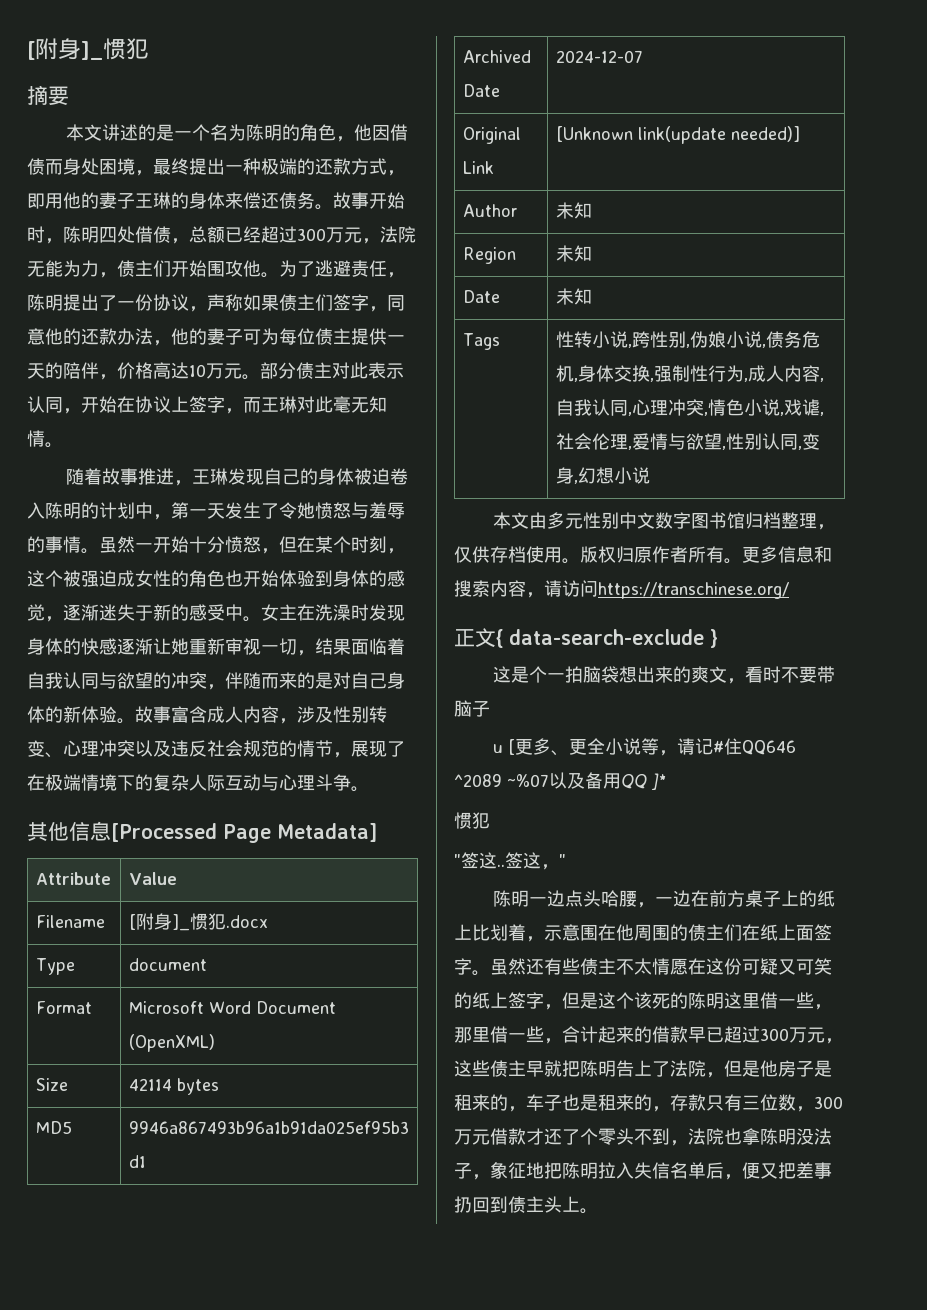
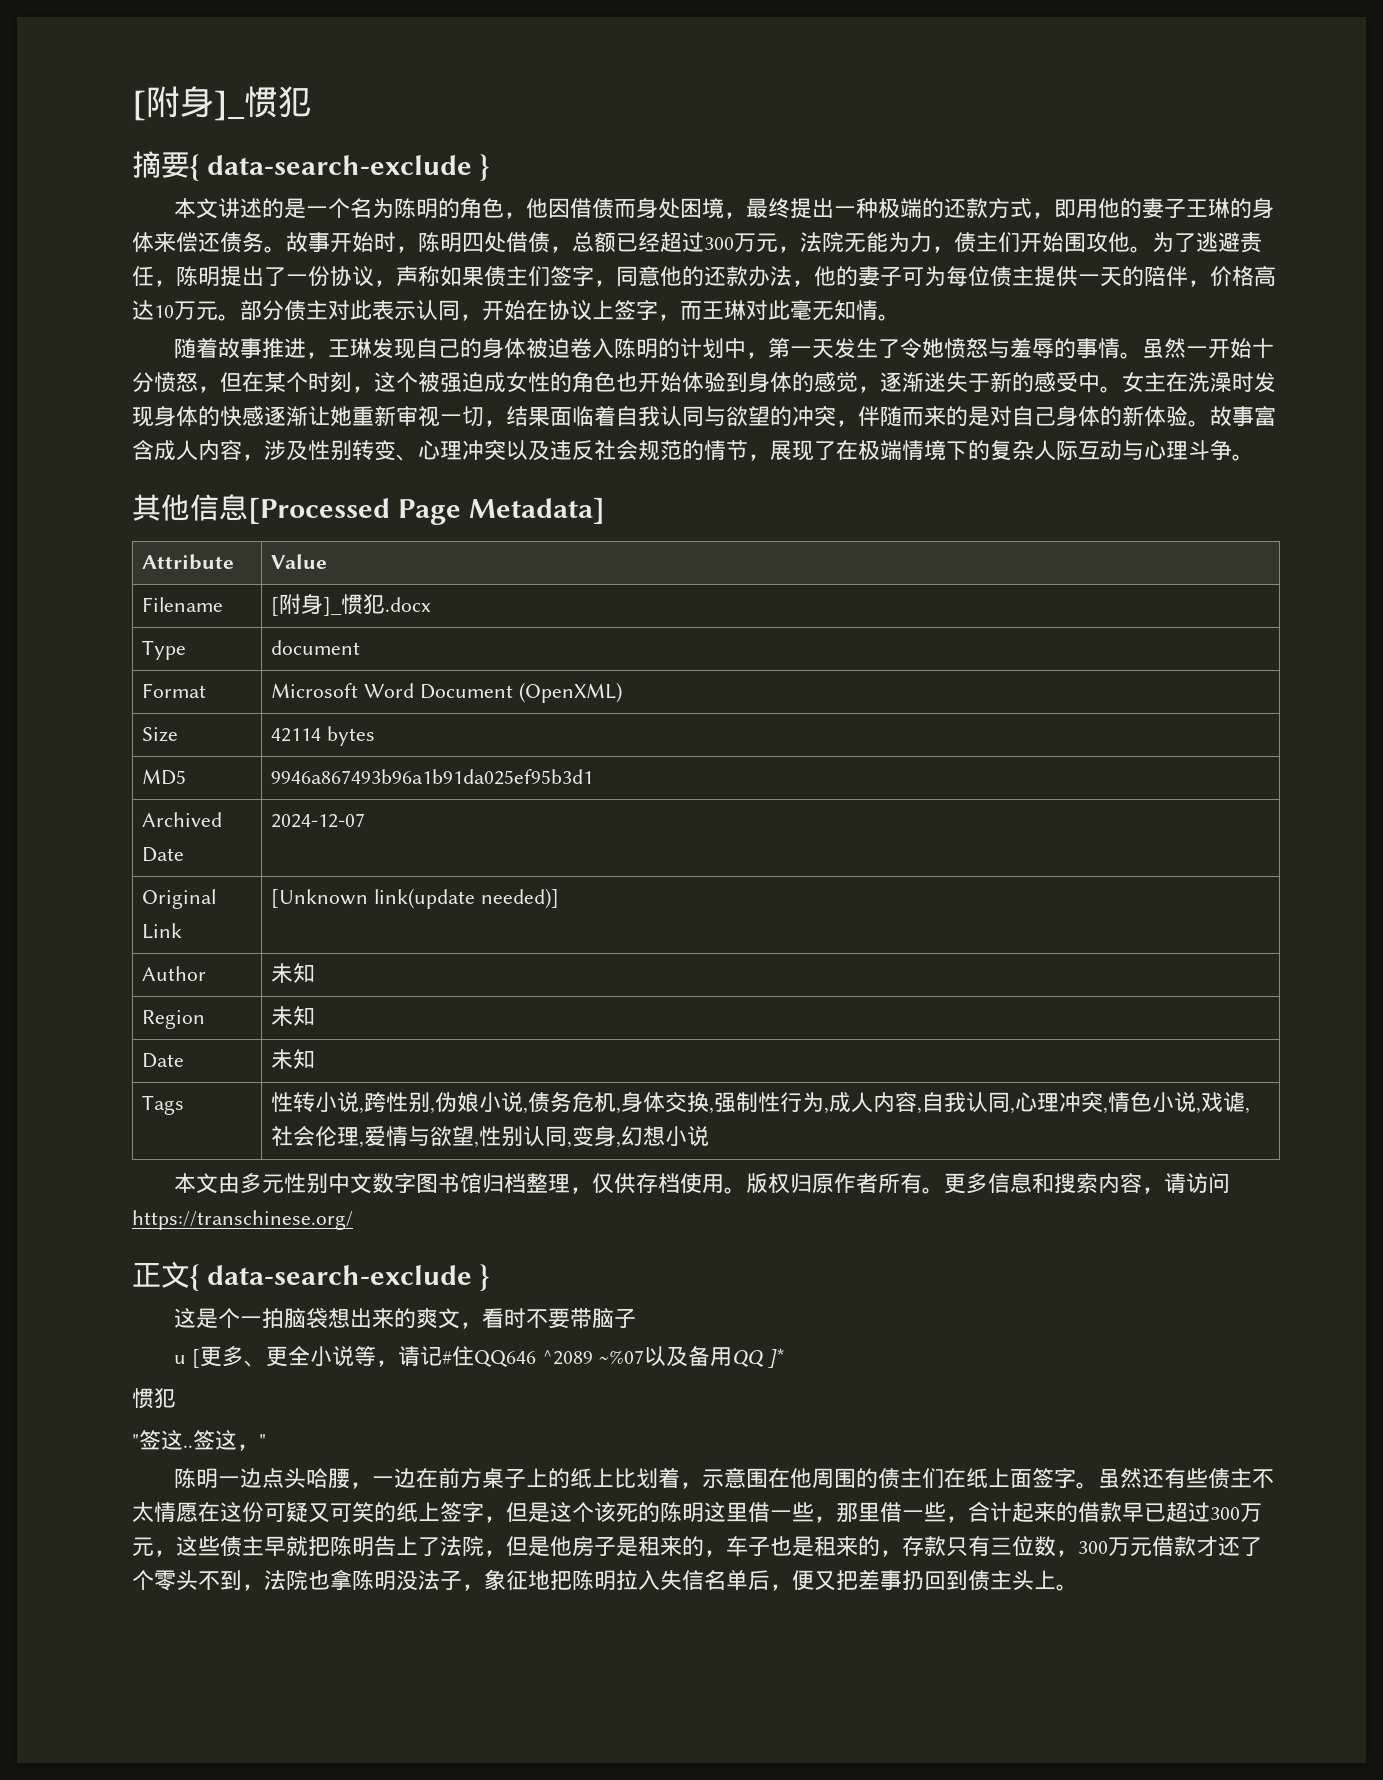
(69, 95) none -> [190,154,489,181] { data-search-exclude }

